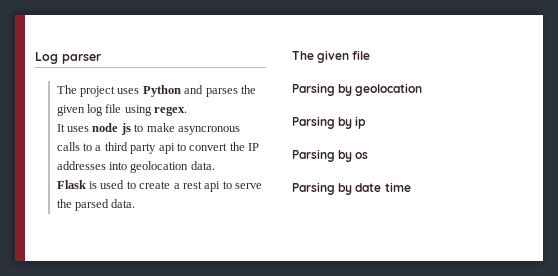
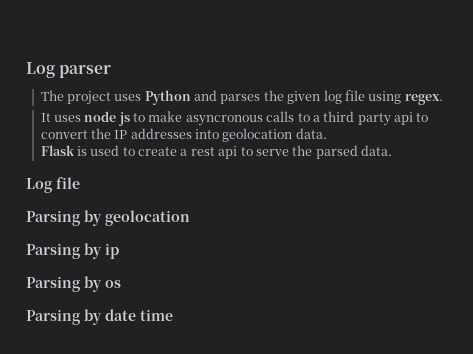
[292,50,350,63] The given -> [26,178,53,193] Log

